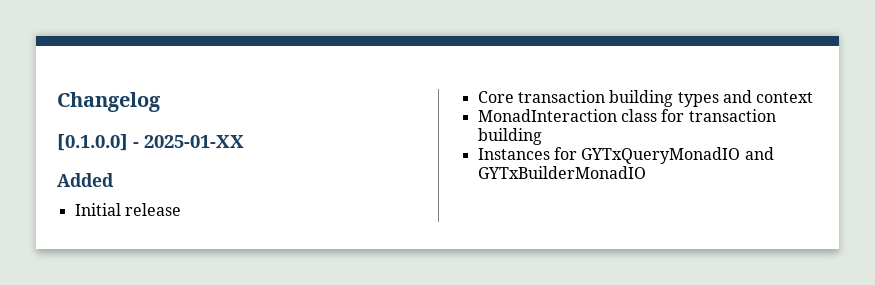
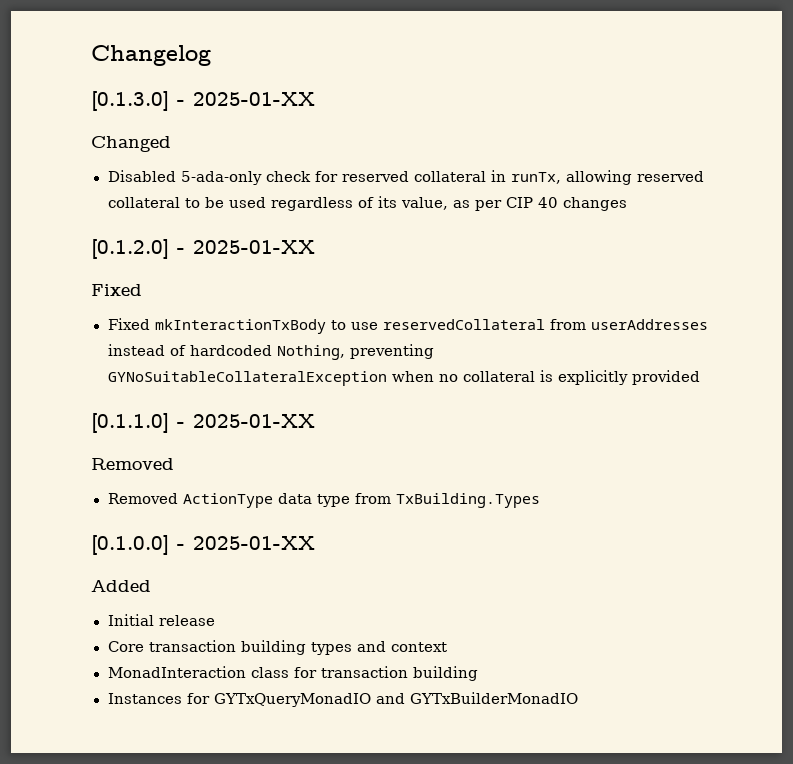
(161, 102) none -> [91,91,315,111] [91,136,171,152] [107,170,704,185] [107,196,627,211] [91,239,315,259] [91,284,142,296] [107,318,708,334] [107,344,434,360] [107,370,700,386] [91,413,315,433] [91,458,174,470] [107,493,540,508] // [0.1.3.0] - 2025-01-XX // Changed // Disabled 5-ada-only check for reserved collateral in runTx, allowing reserved collateral to be used regardless of its value, as per CIP 40 changes // [0.1.2.0] - 2025-01-XX // Fixed // Fixed mkInteractionTxBody to use reservedCollateral from userAddresses instead of hardcoded Nothing, preventing GYNoSuitableCollateralException when no collateral is explicitly provided // [0.1.1.0] - 2025-01-XX // Removed // Removed ActionType data type from TxBuilding.Types

